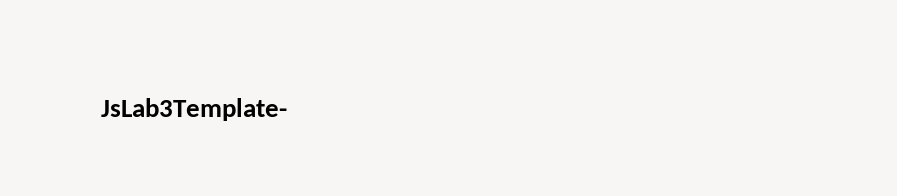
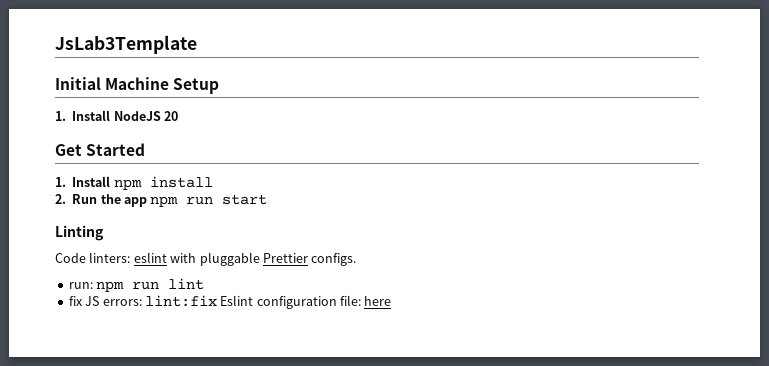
[101,98,287,121] JsLab3Template- -> [55,35,197,54] [55,77,220,94] [55,110,178,121] [55,143,146,156] [55,176,213,190] [55,194,268,207] [55,225,104,241] [55,252,357,266] [68,278,205,292] [68,295,392,309] JsLab3Template // Initial Machine Setup // 1. Install NodeJS 20 // Get Started // 1. Install npm install // 2. Run the app npm run start // Linting // Code linters: eslint with pluggable Prettier configs. // run: npm run lint // fix JS errors: lint:fix Eslint configuration file: here

